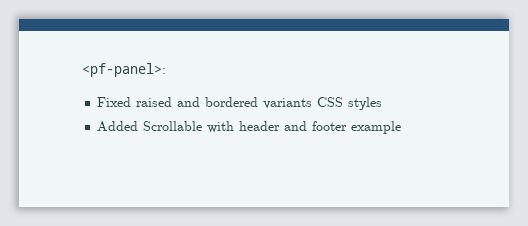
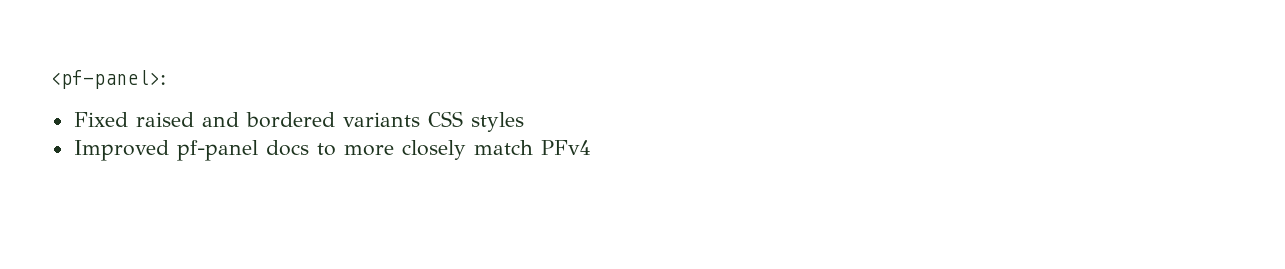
[97,121,402,134] Added Scrollable with header and footer example -> [73,140,591,161] Improved pf-panel docs to more closely match PFv4

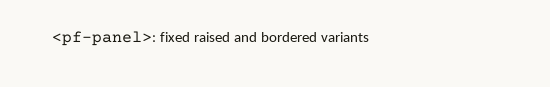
[73,112,128,127] // Fixed -> [159,32,190,42] fixed
[427,111,524,132] [73,140,591,161] CSS styles // Improved pf-panel docs to more closely match PFv4 -> (369, 37) none

